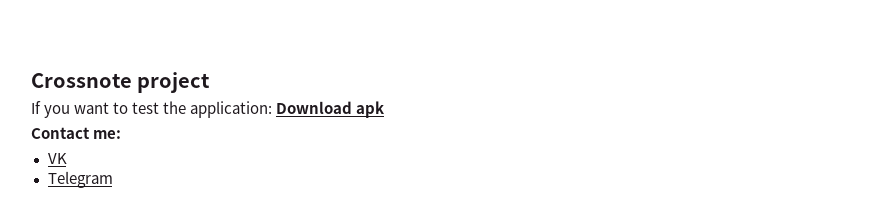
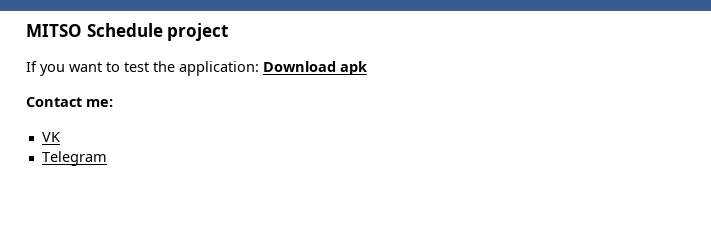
[31,73,132,88] Crossnote -> [26,23,163,37] MITSO Schedule

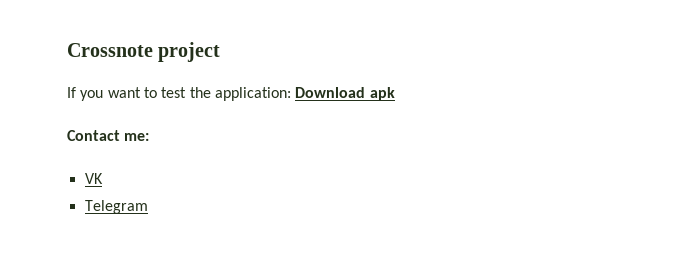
[26,23,163,37] MITSO Schedule -> [67,43,153,57] Crossnote

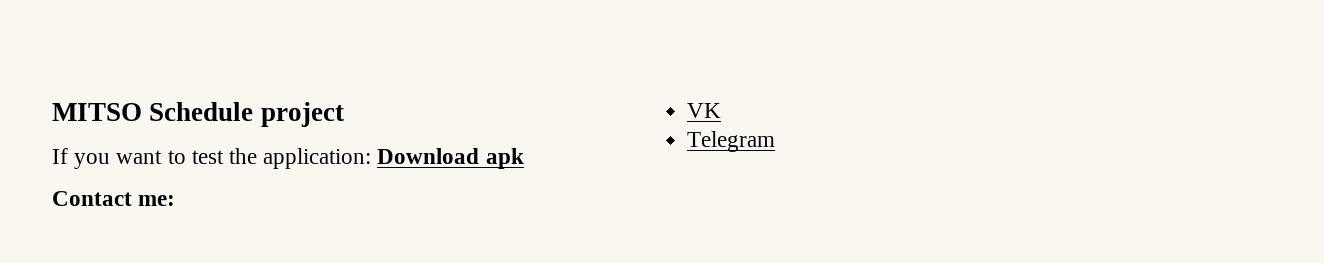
[67,43,153,57] Crossnote -> [52,102,254,121] MITSO Schedule

